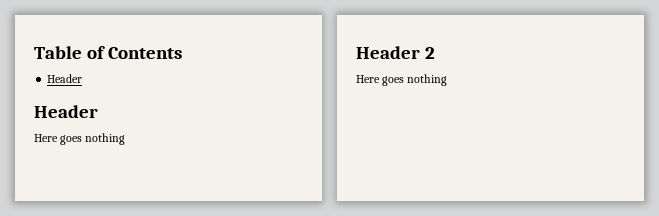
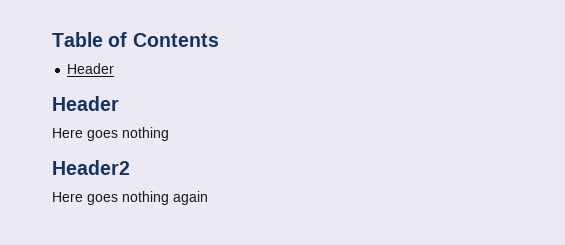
[356,46,435,59] [356,74,448,86] Header 2 // Here goes nothing -> [52,160,130,175] [52,191,208,205] Header2 // Here goes nothing again

